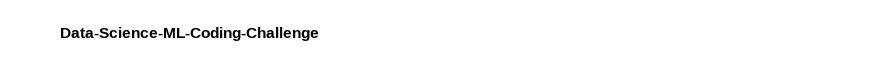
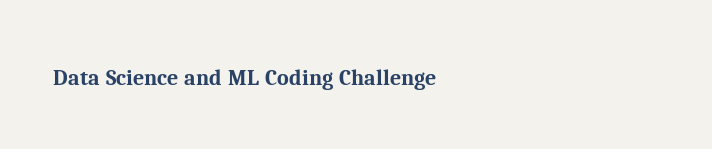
[60,27,319,41] Data-Science-ML-Coding-Challenge -> [53,69,436,90] Data Science and ML Coding Challenge

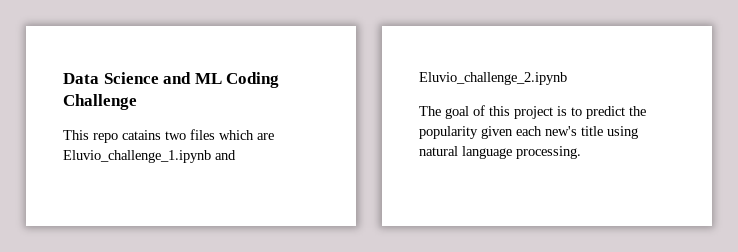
(436, 79) none -> [63,129,274,143] [63,150,236,163] [419,72,567,85] [419,105,646,119] [419,126,638,139] [419,146,581,159] // This repo catains two files which are Eluvio_challenge_1.ipynb and Eluvio_challenge_2.ipynb // The goal of this project is to predict the popularity given each new's title using natural language processing.

